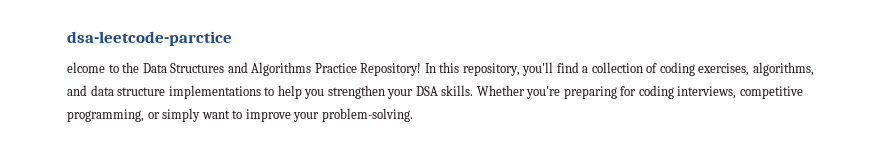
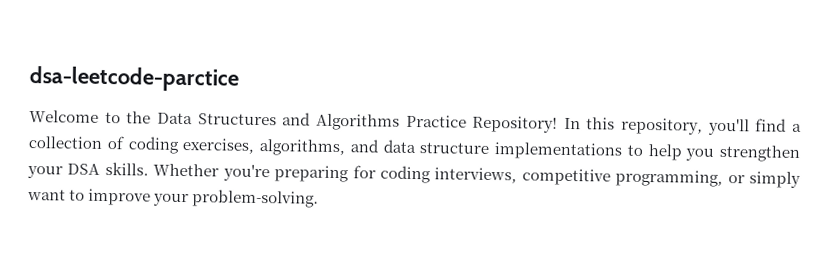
[67,62,105,73] elcome -> [29,110,99,123] Welcome

